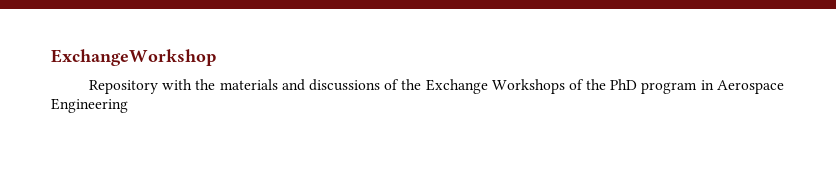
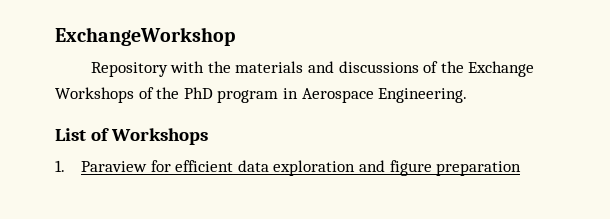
[51,98,128,113] Engineering -> [378,88,468,103] [55,128,208,145] [55,160,522,176] Engineering. // List of Workshops // 1. Paraview for efficient data exploration and figure preparation

